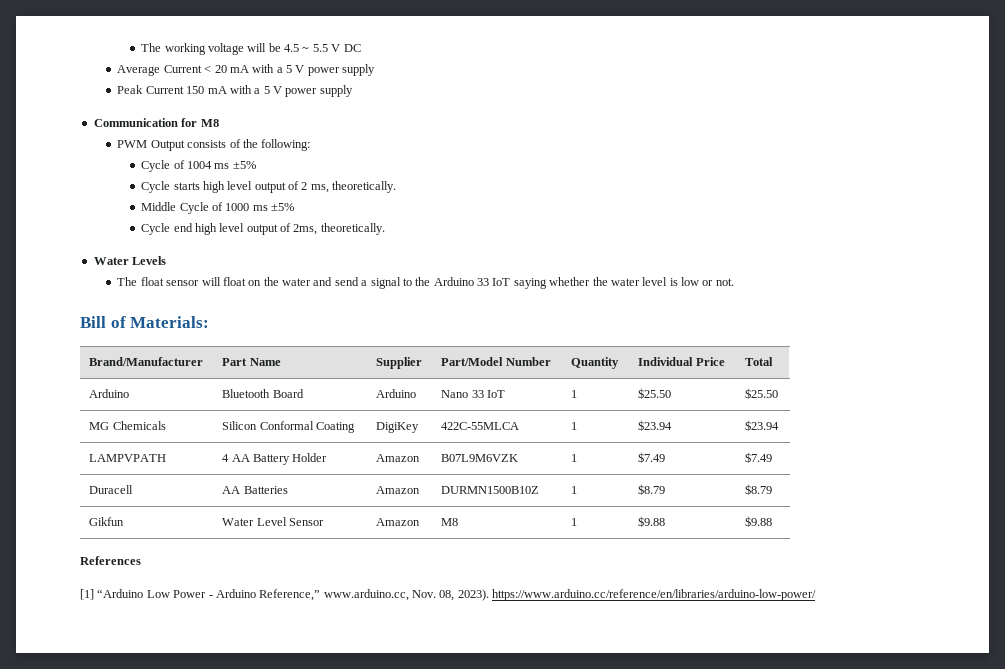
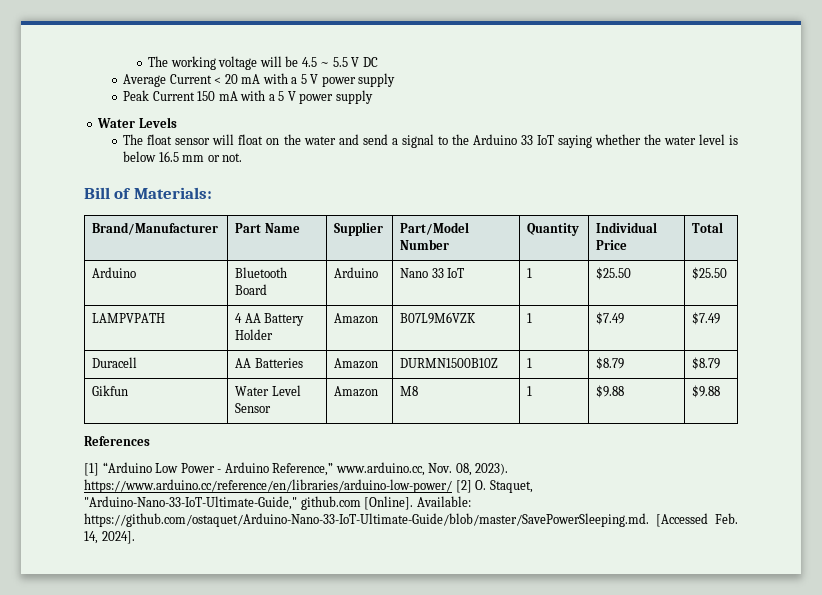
[93,118,219,127] [117,139,311,151] [141,160,256,172] [141,181,397,193] [141,202,295,214] [141,223,385,235] // Communication for M8 // PWM Output consists of the following: // Cycle of 1004 ms ±5% // Cycle starts high level output of 2 ms, theoretically. // Middle Cycle of 1000 ms ±5% // Cycle end high level output of 2ms, theoretically. -> (373, 97) none
[681,277,700,286] low -> [123,151,205,162] below 16.5 mm
[89,421,166,430] [222,421,356,433] [376,422,420,433] [441,422,520,430] [571,422,578,430] [638,420,673,431] [745,420,780,431] // MG Chemicals | Silicon Conformal Coating | DigiKey | 422C-55MLCA | 1 | $23.94 | $23.94 -> (728, 273) none
(817, 595) none -> [455,480,533,493] [84,496,471,510] [84,513,738,527] [84,531,135,544] [2] O. Staquet, "Arduino-Nano-33-IoT-Ultimate-Guide," github.com [Online]. Available: https://github.com/ostaquet/Arduino-Nano-33-IoT-Ultimate-Guide/blob/master/SavePowerSleeping.md. [Accessed Feb. 14, 2024].

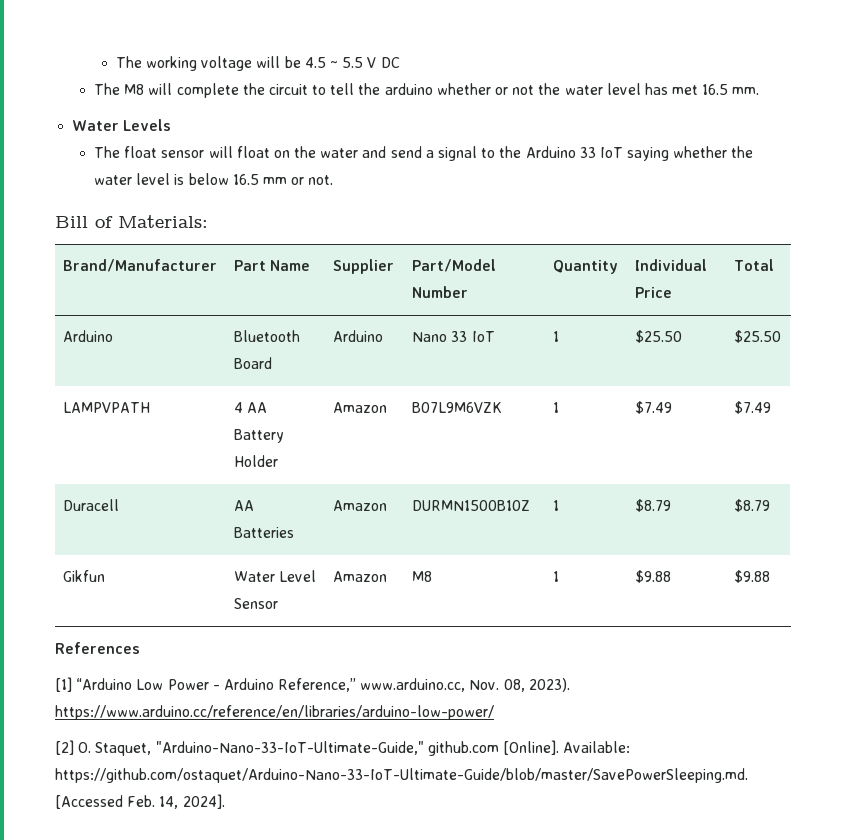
[123,73,396,87] [123,90,373,104] Average Current < 20 mA with a 5 V power supply // Peak Current 150 mA with a 5 V power supply -> [93,83,760,98] The M8 will complete the circuit to tell the arduino whether or not the water level has met 16.5 mm.
(452, 486) none -> (494, 712) //

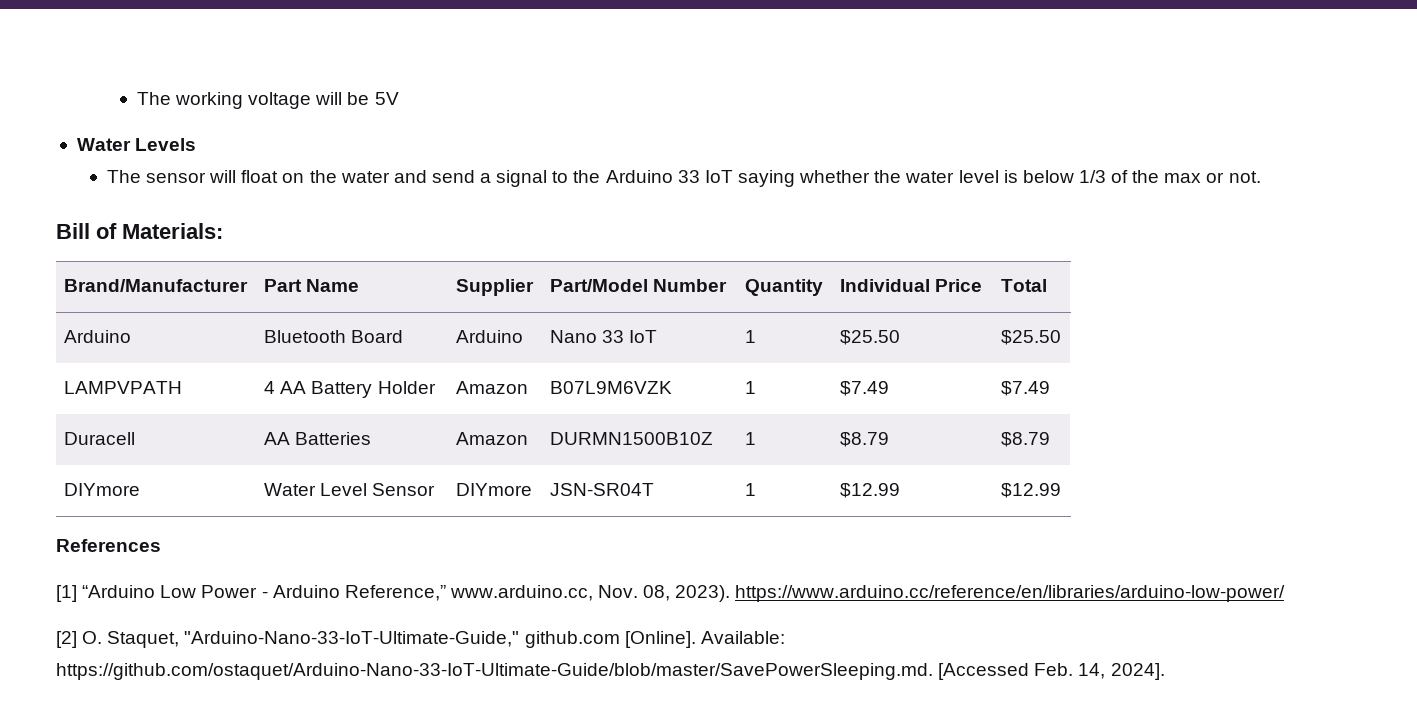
[304,57,400,68] [93,83,760,98] 4.5 ~ 5.5 V DC // The M8 will complete the circuit to tell the arduino whether or not the water level has met 16.5 mm. -> [374,92,399,105] 5V
[124,146,158,158] float -> (141, 176) none
[232,174,287,185] 16.5 mm -> [1078,170,1202,183] 1/3 of the max
[63,570,106,582] Gikfun -> [64,483,141,496] DIYmore
[333,571,388,582] [412,571,433,582] [553,571,560,582] [635,570,672,583] [734,570,771,583] Amazon | M8 | 1 | $9.88 | $9.88 -> [456,483,533,496] [550,483,655,496] [745,483,757,496] [840,483,901,498] [1001,483,1062,498] DIYmore | JSN-SR04T | 1 | $12.99 | $12.99

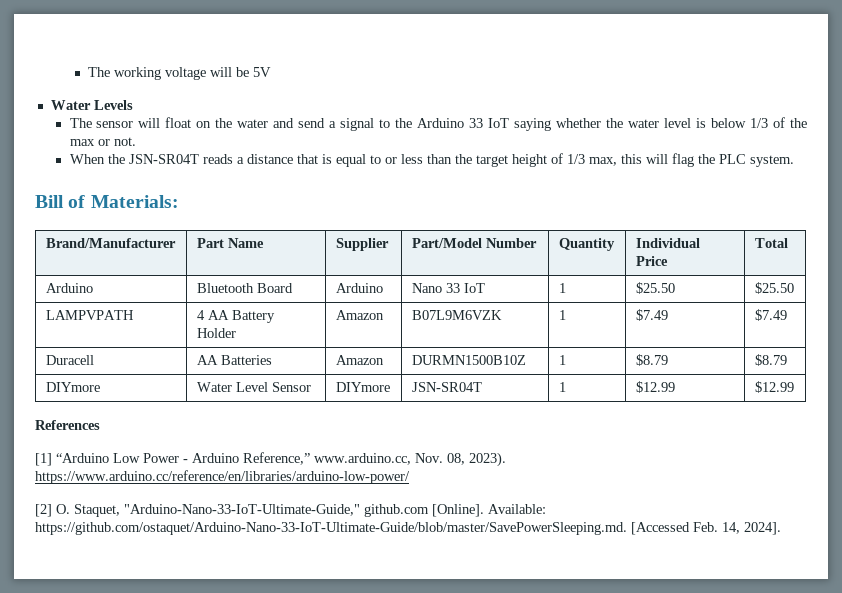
(1261, 177) none -> [69,153,794,167] // When the JSN-SR04T reads a distance that is equal to or less than the target height of 1/3 max, this will flag the PLC system.

